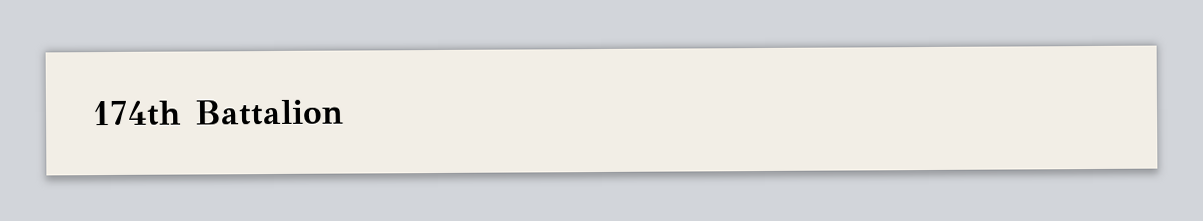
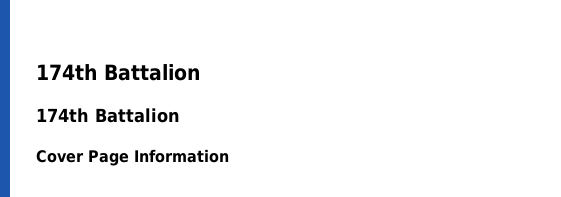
[91,99,344,127] 174th Battalion -> [36,64,200,81] [36,108,180,123] [36,149,229,166] 174th Battalion // 174th Battalion // Cover Page Information

